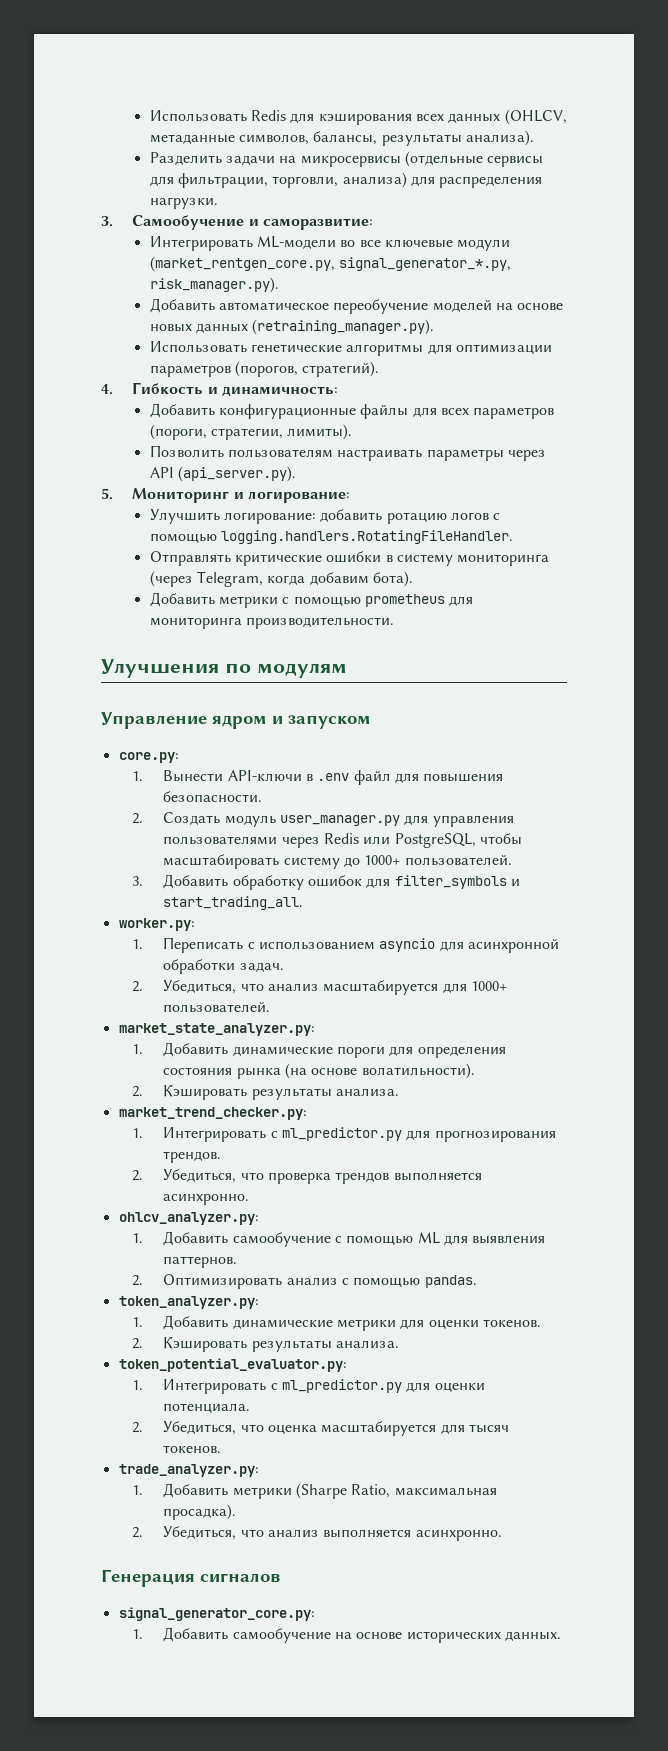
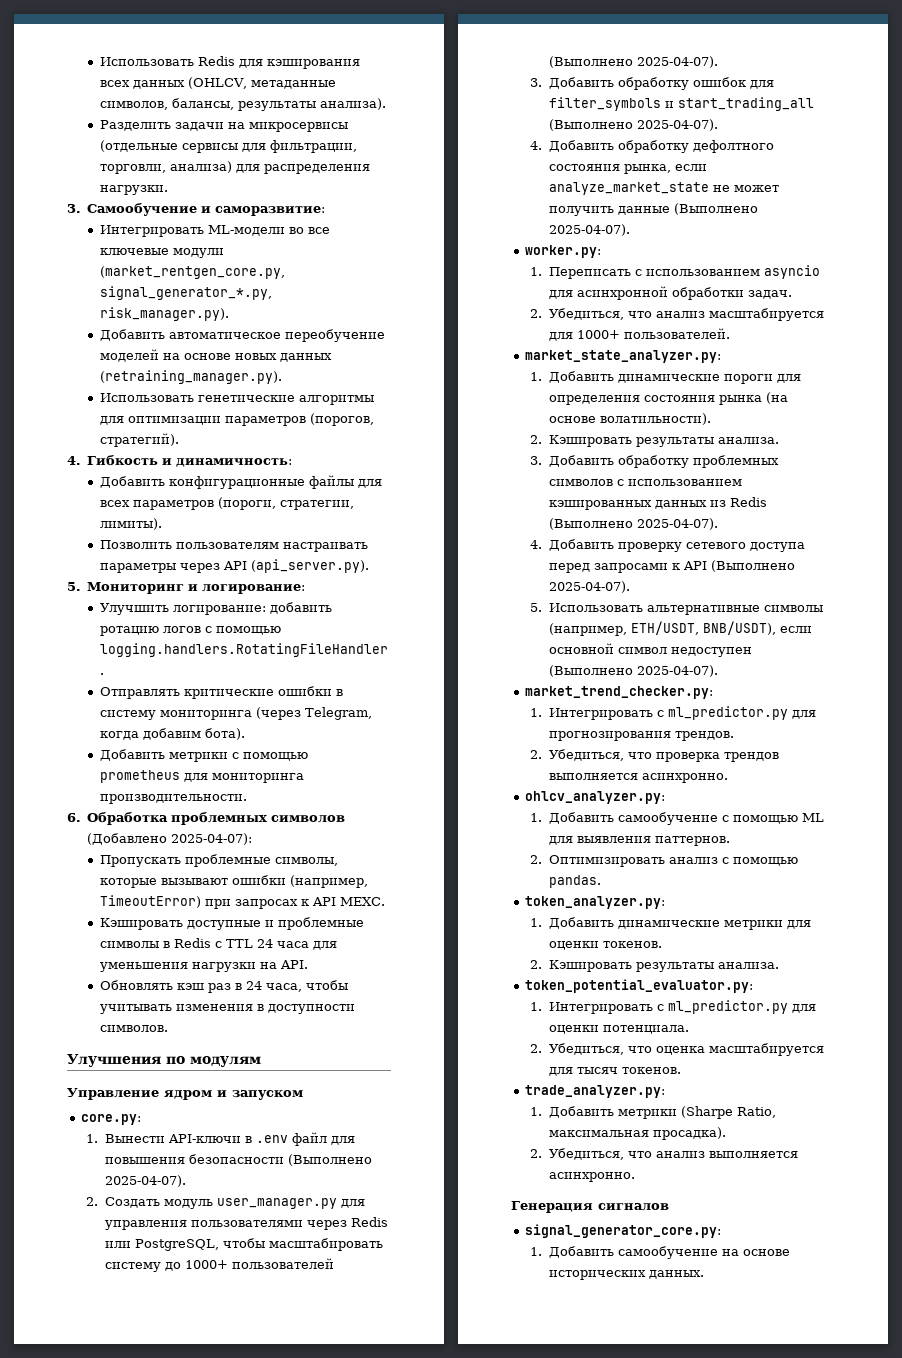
(395, 623) none -> [67,811,346,825] [87,833,253,845] [99,854,338,867] [99,875,368,888] [99,895,385,909] [99,917,364,930] [99,938,337,950] [99,960,308,972] [99,980,348,993] [99,1004,355,1014] [99,1025,168,1032] // 6. Обработка проблемных символов (Добавлено 2025-04-07): // Пропускать проблемные символы, которые вызывают ошибки (например, TimeoutError) при запросах к API MEXC. // Кэшировать доступные и проблемные символы в Redis с TTL 24 часа для уменьшения нагрузки на API. // Обновлять кэш раз в 24 часа, чтобы учитывать изменения в доступности символов.
[163,791,263,802] безопасности. -> [188,1154,372,1166] [104,1175,186,1187] безопасности (Выполнено 2025-04-07).
[404,855,512,866] пользователей. -> [231,1258,334,1269] [548,56,718,68] пользователей (Выполнено 2025-04-07).
[163,896,304,910] start_trading_all. -> [677,97,814,111] [548,119,718,131] [529,140,774,153] [548,164,707,174] [548,182,779,195] [548,203,758,216] [548,224,630,236] start_trading_all (Выполнено 2025-04-07). // 4. Добавить обработку дефолтного состояния рынка, если analyze_market_state не может получить данные (Выполнено 2025-04-07).
(400, 1092) none -> [529,455,779,468] [548,479,742,486] [548,497,767,510] [548,518,718,530] [529,539,805,552] [548,560,795,573] [548,581,630,593] [529,603,823,615] [548,621,812,636] [548,643,752,657] [548,665,718,677] // 3. Добавить обработку проблемных символов с использованием кэшированных данных из Redis (Выполнено 2025-04-07). // 4. Добавить проверку сетевого доступа перед запросами к API (Выполнено 2025-04-07). // 5. Использовать альтернативные символы (например, ETH/USDT, BNB/USDT), если основной символ недоступен (Выполнено 2025-04-07).

